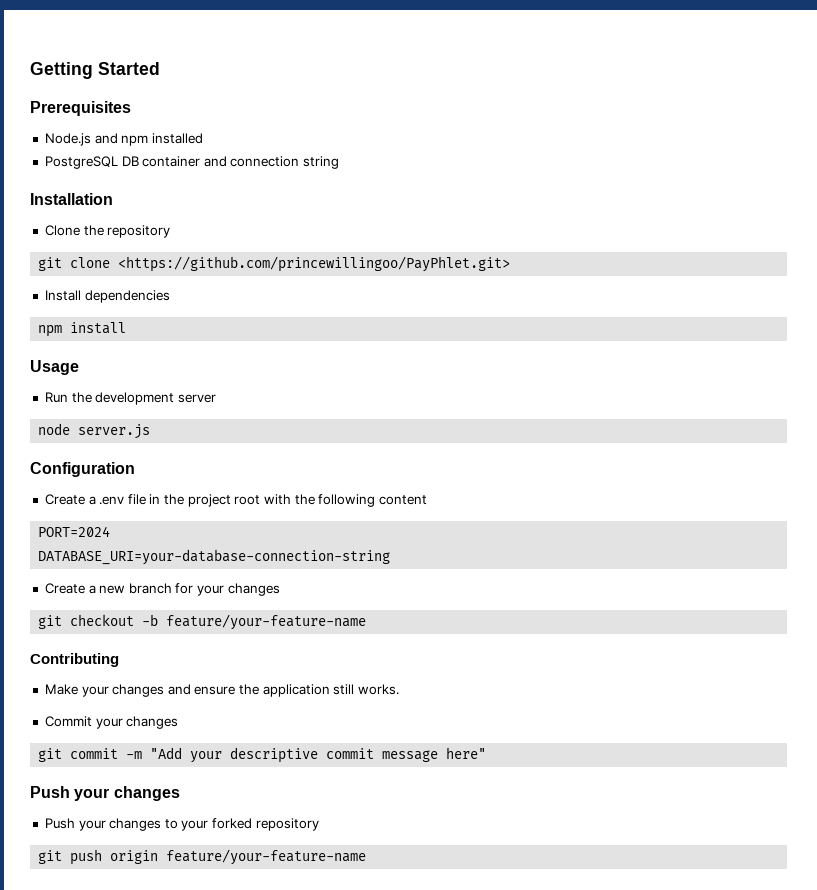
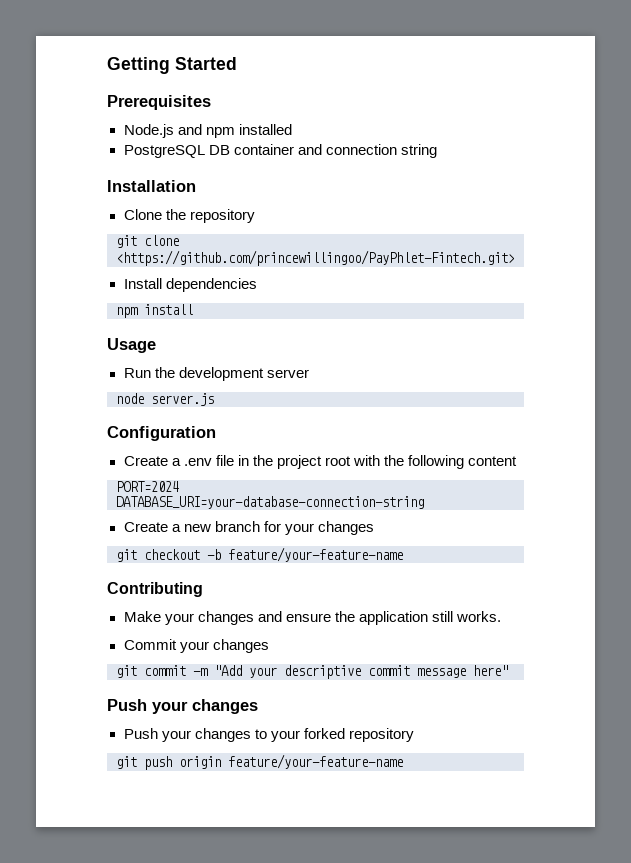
[118,256,511,272] <https://github.com/princewillingoo/PayPhlet.git> -> [116,250,515,266] <https://github.com/princewillingoo/PayPhlet-Fintech.git>

